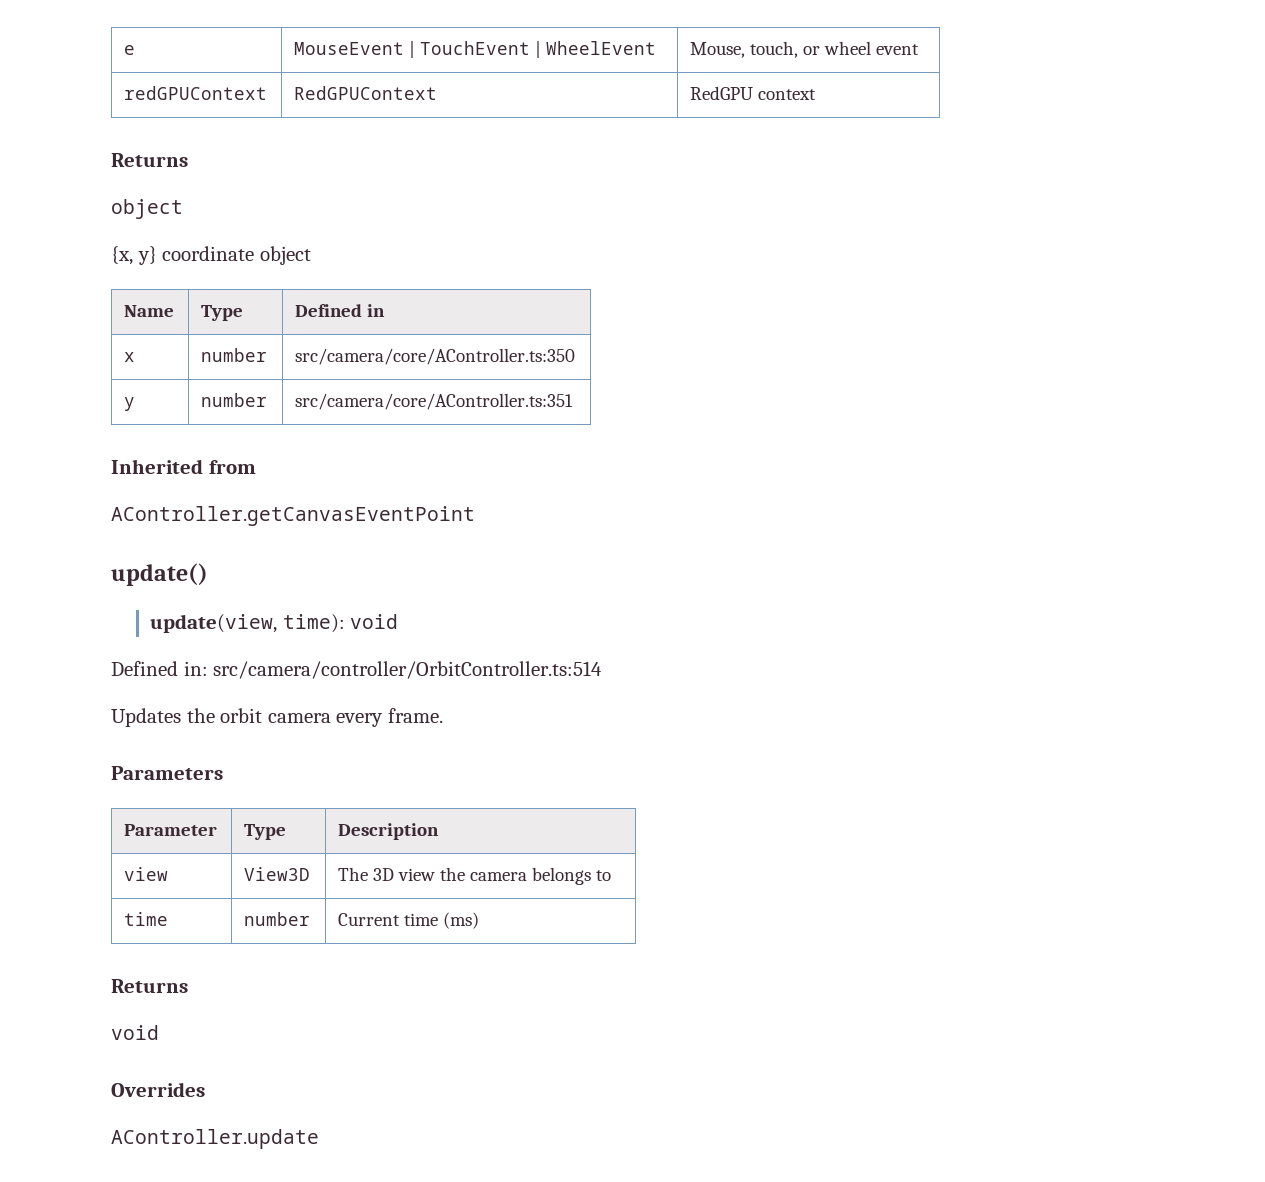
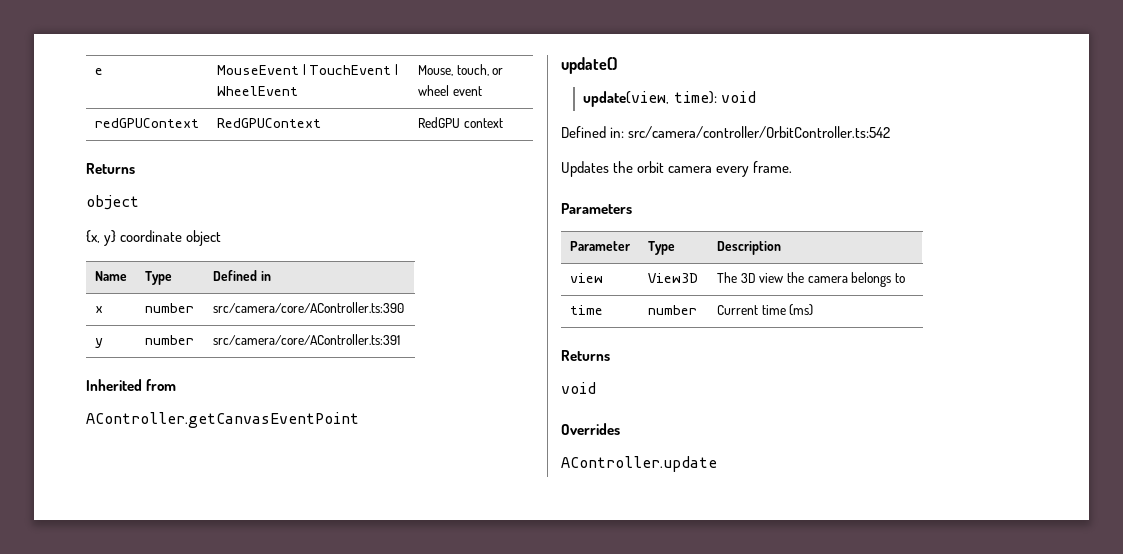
[295,348,576,365] src/camera/core/AController.ts:350 -> [212,302,404,313] src/camera/core/AController.ts:390
[295,393,574,410] src/camera/core/AController.ts:351 -> [212,334,400,345] src/camera/core/AController.ts:391
[213,661,603,679] src/camera/controller/OrbitController.ts:514 -> [628,126,891,138] src/camera/controller/OrbitController.ts:542

